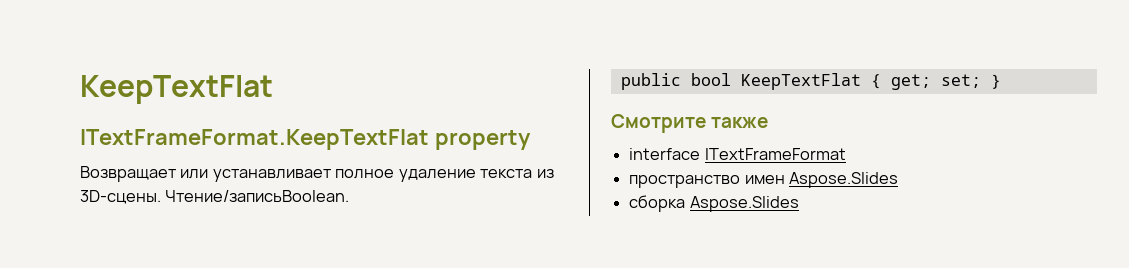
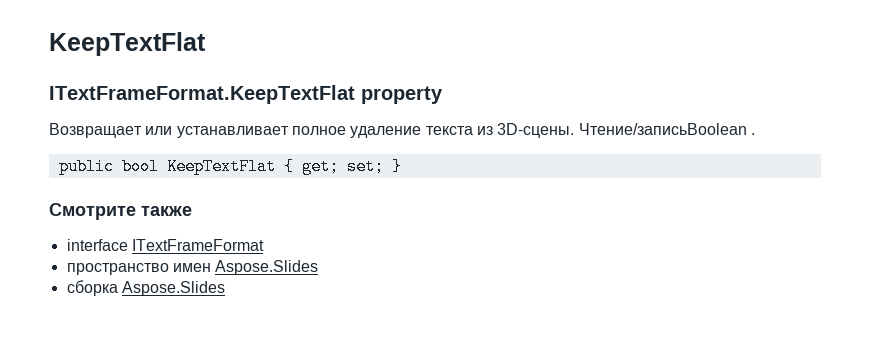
[165,190,350,202] Чтение/записьBoolean. -> [578,123,755,135] Чтение/записьBoolean .

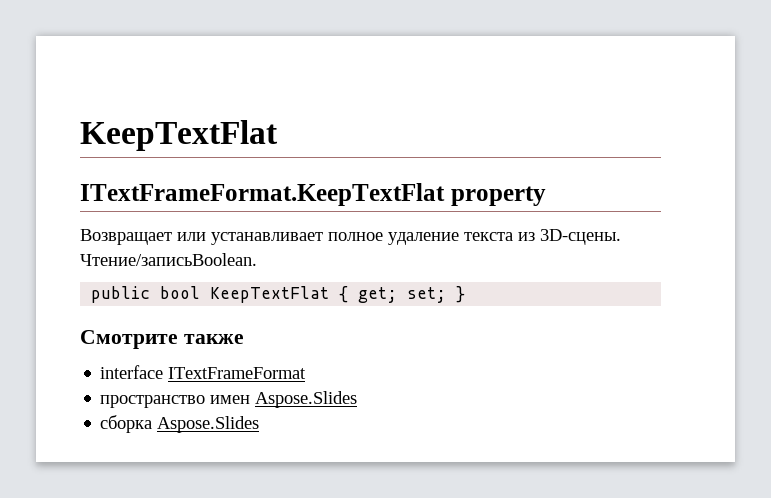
[578,123,755,135] Чтение/записьBoolean . -> [80,253,257,266] Чтение/записьBoolean.

